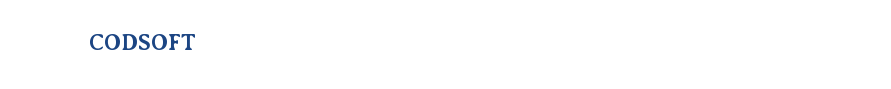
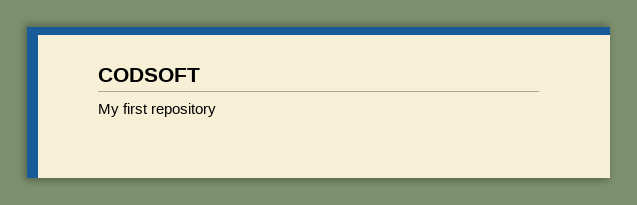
(196, 42) none -> [98,103,217,117] // My first repository

